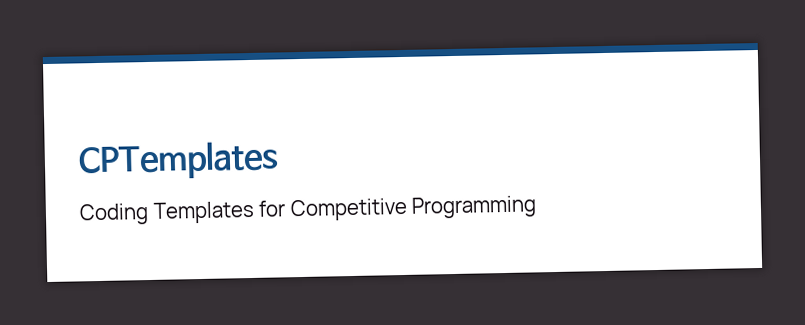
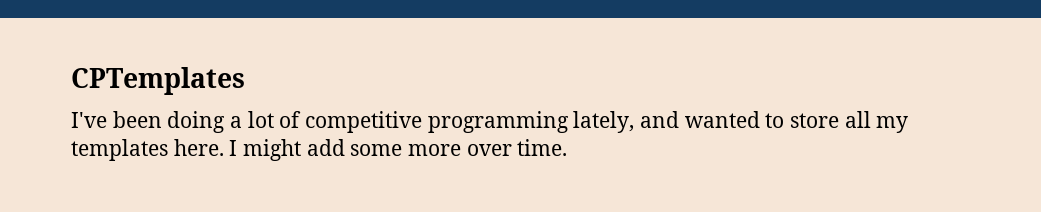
[79,195,538,226] Coding Templates for Competitive Programming -> [71,111,909,133] [71,139,568,161] I've been doing a lot of competitive programming lately, and wanted to store all my templates here. I might add some more over time.

